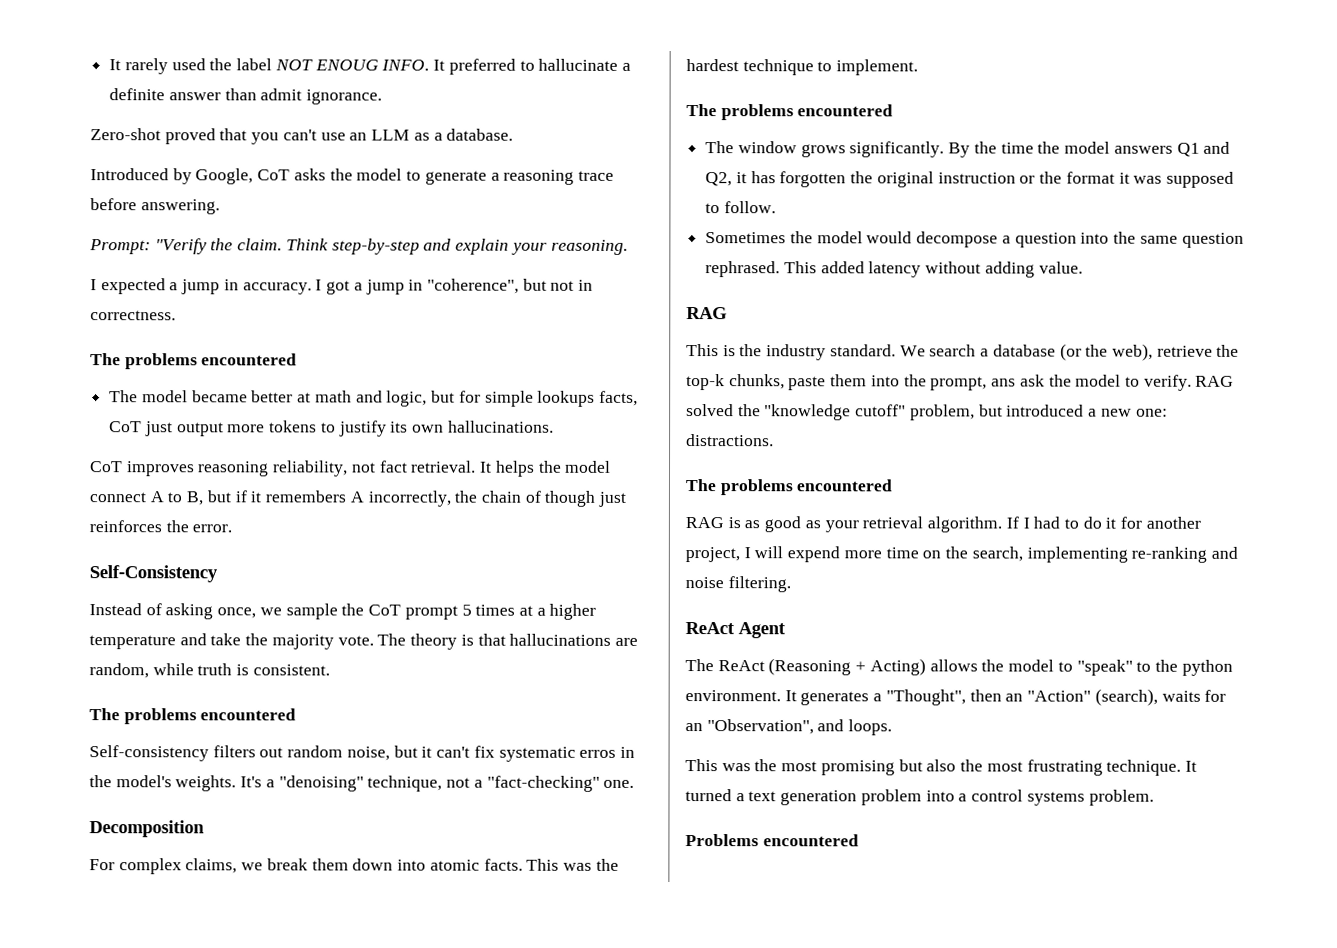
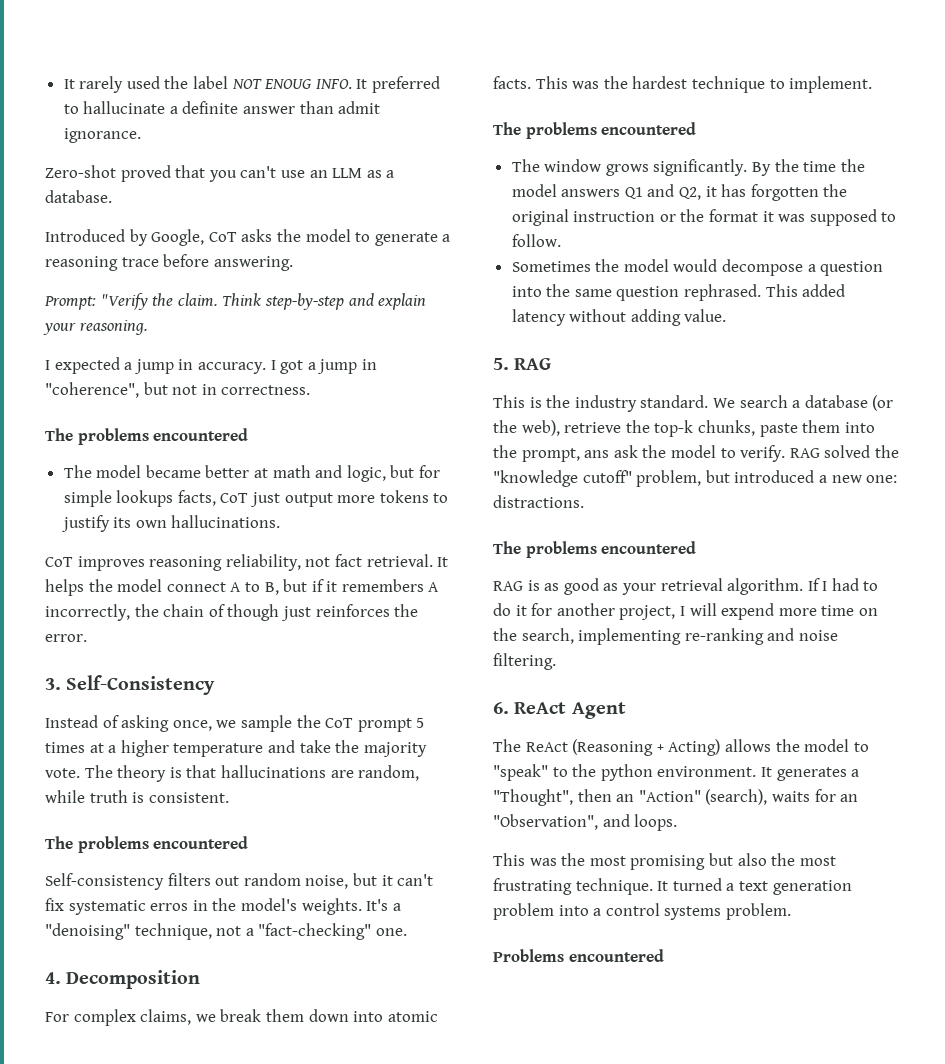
(233, 528) none -> [45,678,61,690] 3.
(635, 783) none -> [45,972,61,984] 4.
(1083, 267) none -> [493,358,509,370] 5.
(791, 584) none -> [493,702,509,714] 6.

